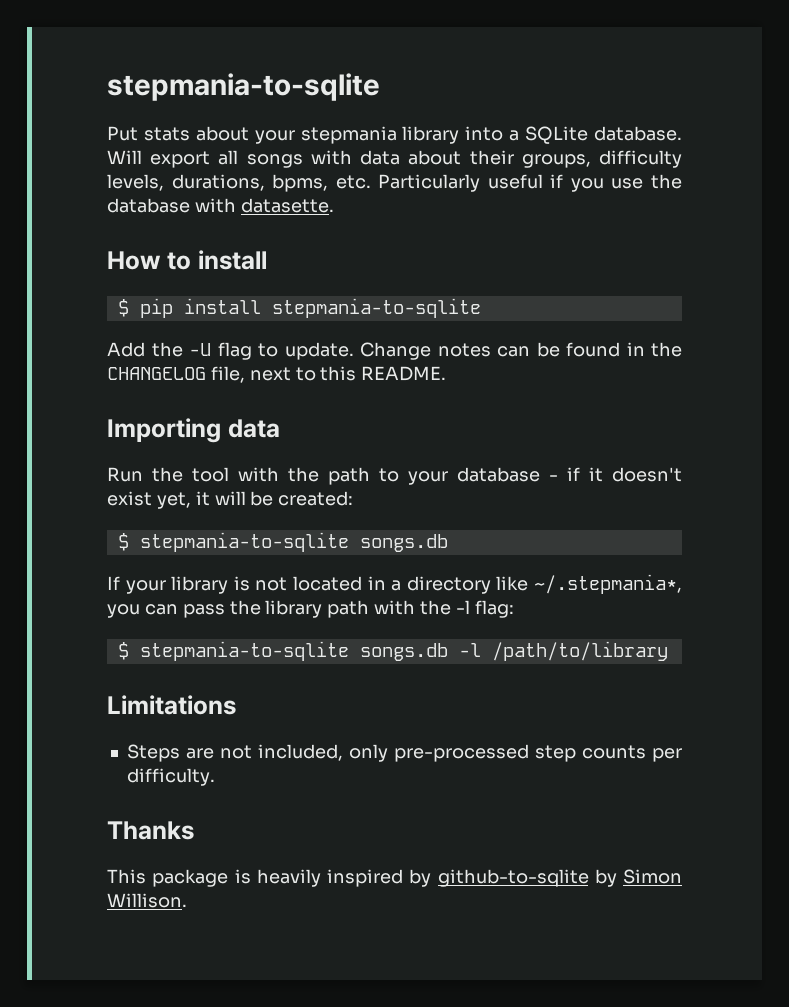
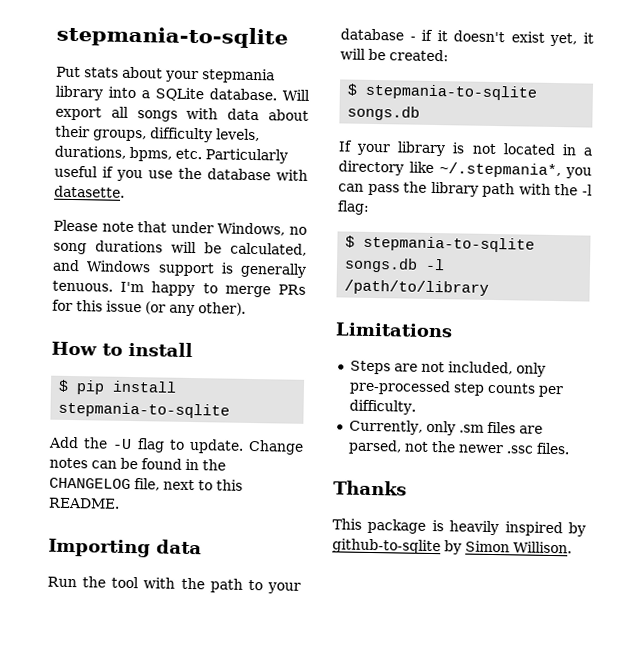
(334, 205) none -> [53,219,307,236] [53,240,307,256] [52,259,307,278] [52,280,306,298] [52,299,246,317] // Please note that under Windows, no song durations will be calculated, and Windows support is generally tenuous. I'm happy to merge PRs for this issue (or any other).
(215, 777) none -> [348,419,543,436] [347,439,570,455] // Currently, only .sm files are parsed, not the newer .ssc files.

